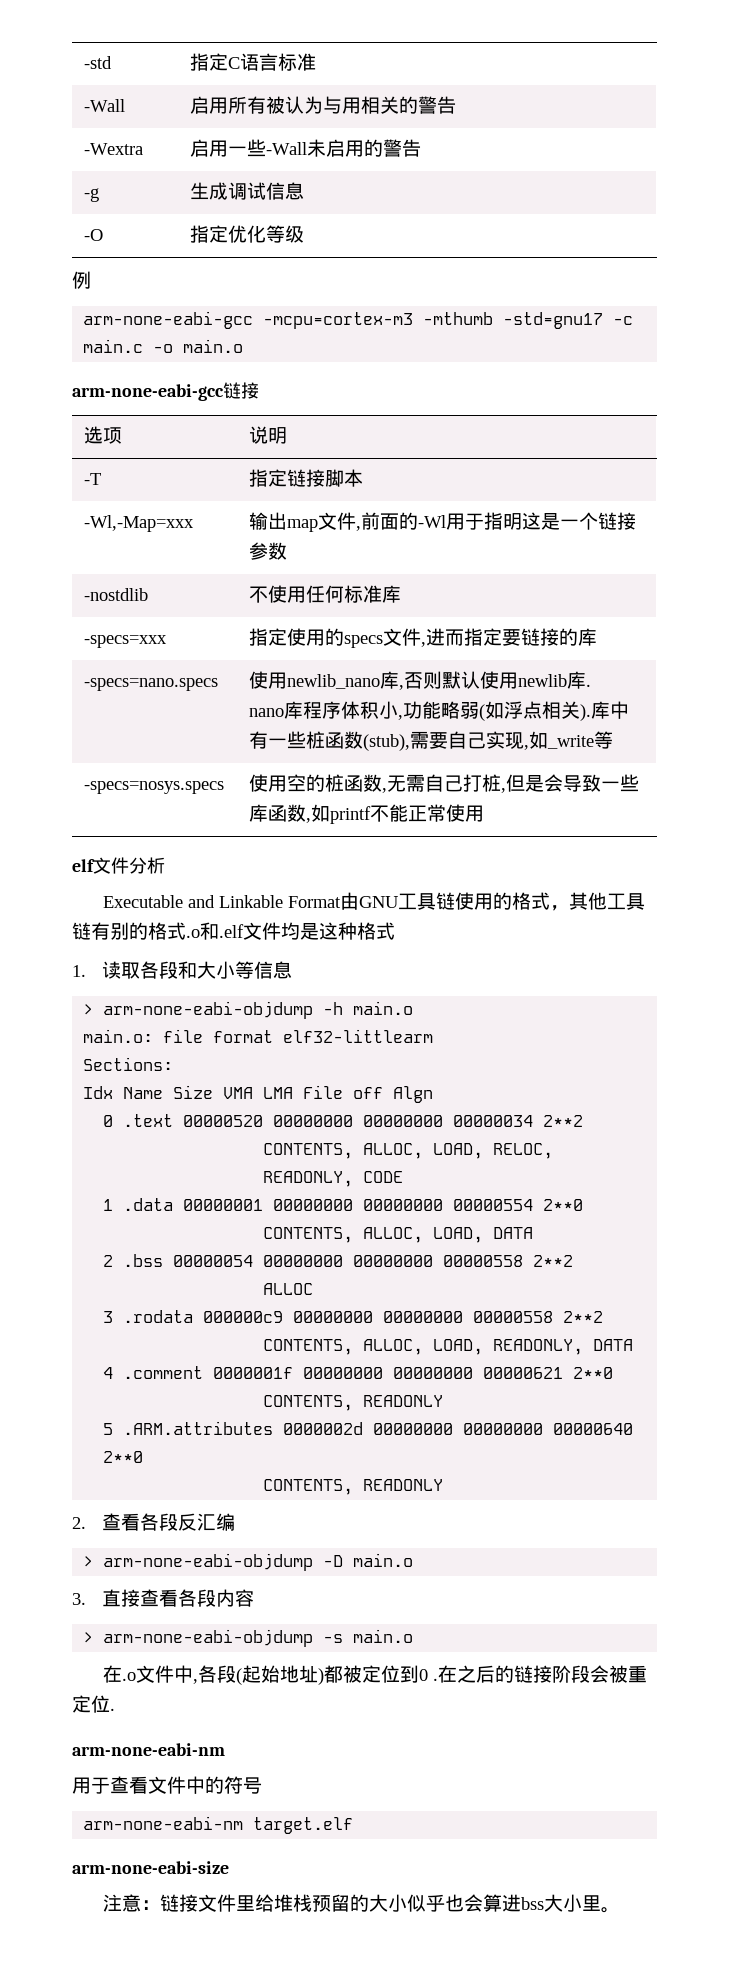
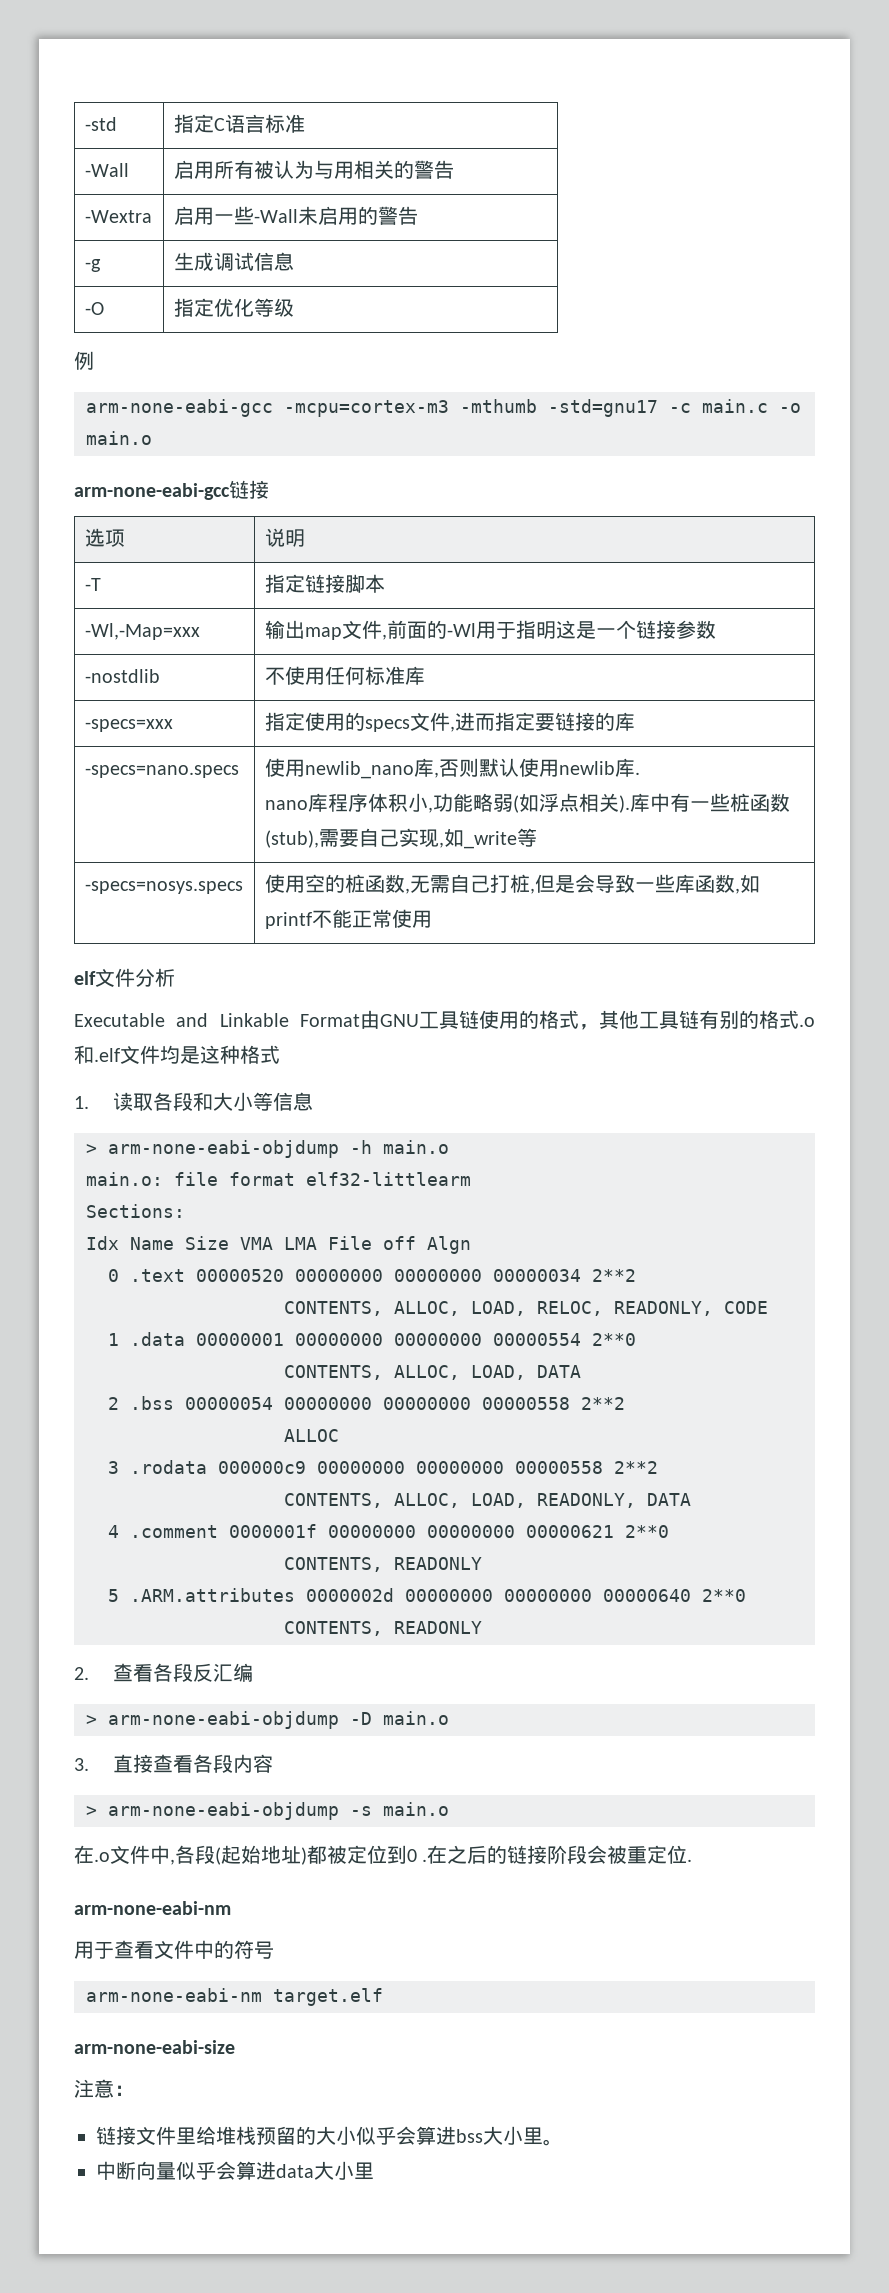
(160, 1905) none -> (134, 2090) //
[444,1894,464,1912] 也 -> (396, 2136) none
(620, 1910) none -> [96,2161,374,2180] // 中断向量似乎会算进data大小里

